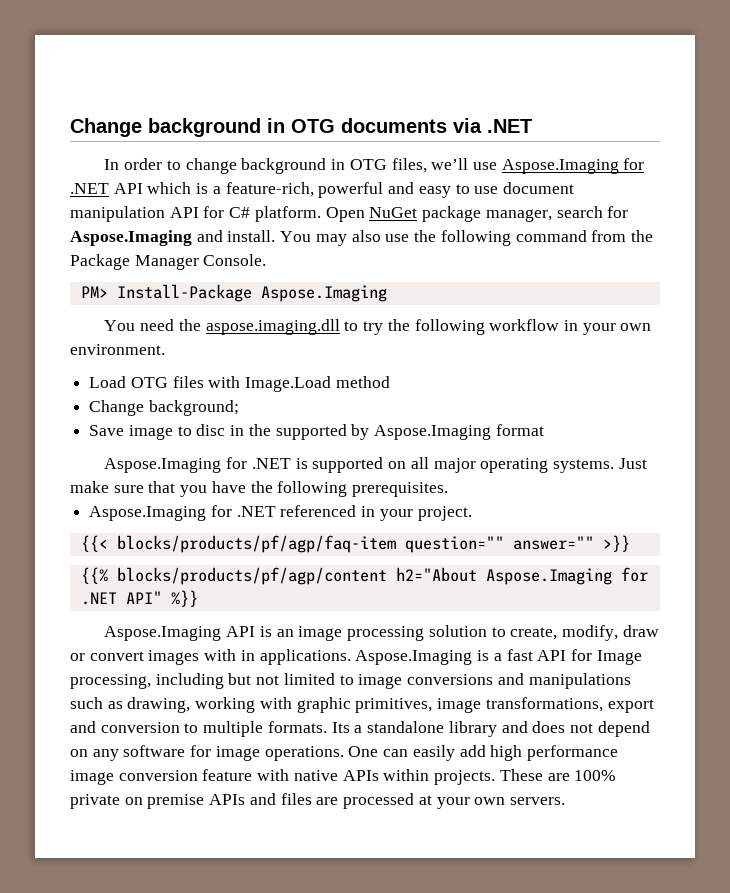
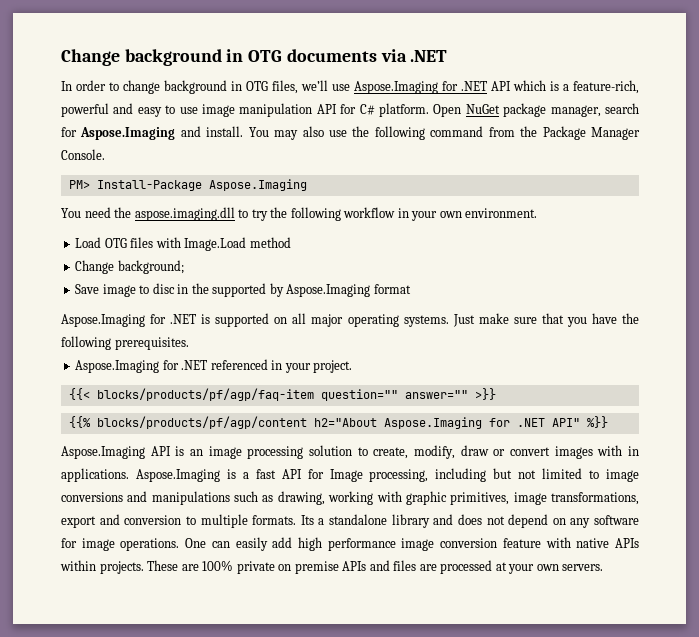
[502,182,574,194] document -> [202,104,236,117] image

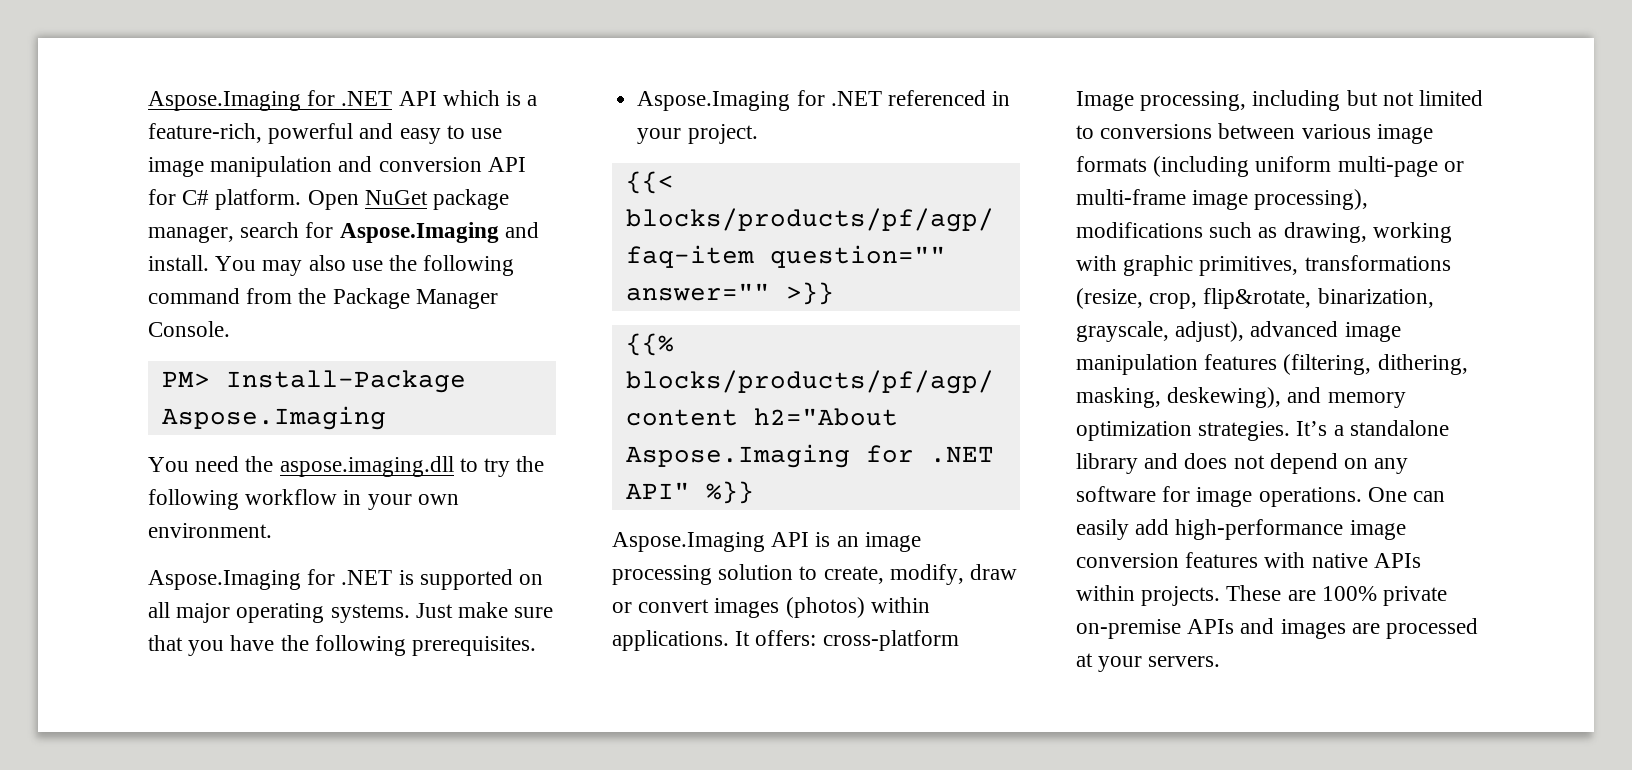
[61,49,448,66] [61,80,350,94] Change background in OTG documents via .NET // In order to change background in OTG files, we’ll use -> (148, 101) none
(313, 110) none -> [338,156,482,172] and conversion
[75,237,291,251] [75,260,184,274] [75,283,411,297] // Load OTG files with Image.Load method // Change background; // Save image to disc in the supported by Aspose.Imaging format -> (272, 530) none
[597,445,639,456] [61,468,324,482] with in applications. Aspose.Imaging is a fast API for -> [785,597,930,618] [612,630,959,651] (photos) within applications. It offers: cross-platform
[606,469,640,482] [61,491,230,505] image conversions and manipulations -> [1100,123,1433,144] [1076,156,1464,177] [1076,189,1369,210] [1076,222,1203,238] conversions between various image formats (including uniform multi-page or multi-frame image processing), modifications
[513,492,640,505] [61,514,314,528] image transformations, export and conversion to multiple formats. Its -> [1304,255,1451,271] [1076,288,1434,309] [1076,321,1401,342] [1076,354,1468,375] [1076,387,1406,408] [1076,421,1328,441] transformations (resize, crop, flip&rotate, binarization, grayscale, adjust), advanced image manipulation features (filtering, dithering, masking, deskewing), and memory optimization strategies. It’s
[298,537,396,551] high performance -> [1175,519,1344,540] high-performance
[502,538,541,548] feature -> [1185,552,1259,568] features
[278,561,339,574] on premise -> [1076,619,1181,639] on-premise
[393,560,417,571] files -> [1280,619,1346,639] images
[536,564,559,571] own -> (1143, 664) none

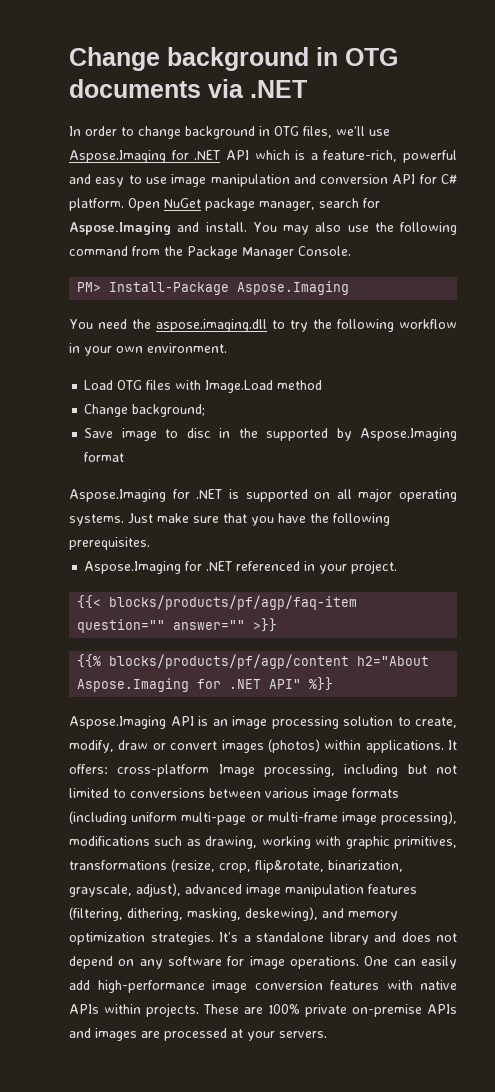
(148, 101) none -> [69,47,398,71] [69,79,307,98] [69,126,390,139] Change background in OTG documents via .NET // In order to change background in OTG files, we’ll use
(272, 530) none -> [84,380,323,393] [84,404,206,417] [84,428,457,441] [84,452,125,462] // Load OTG files with Image.Load method // Change background; // Save image to disc in the supported by Aspose.Imaging format

